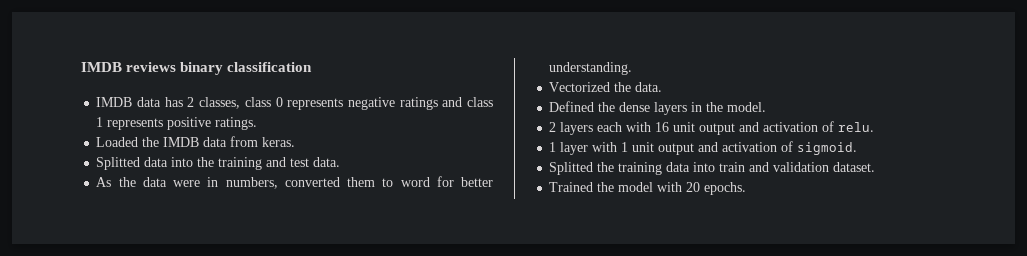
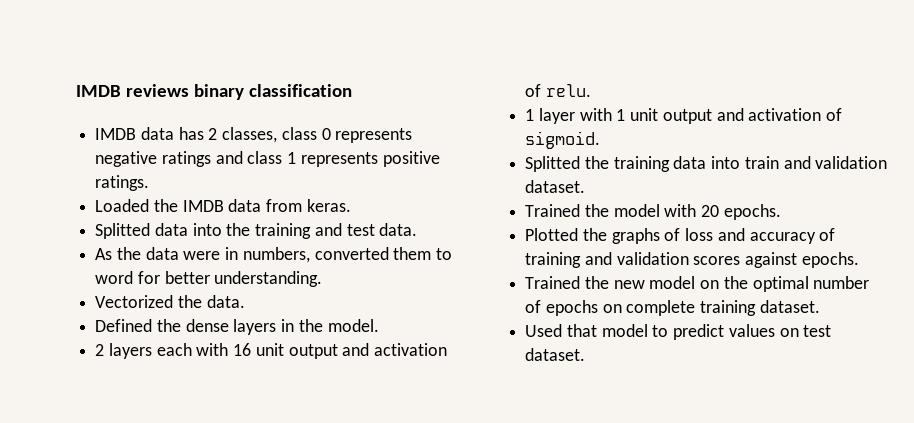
(747, 188) none -> [525,228,836,244] [525,252,859,268] [525,276,870,292] [525,300,820,316] [525,324,832,340] [525,348,586,361] // Plotted the graphs of loss and accuracy of training and validation scores against epochs. // Trained the new model on the optimal number of epochs on complete training dataset. // Used that model to predict values on test dataset.

